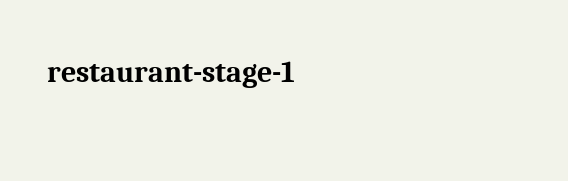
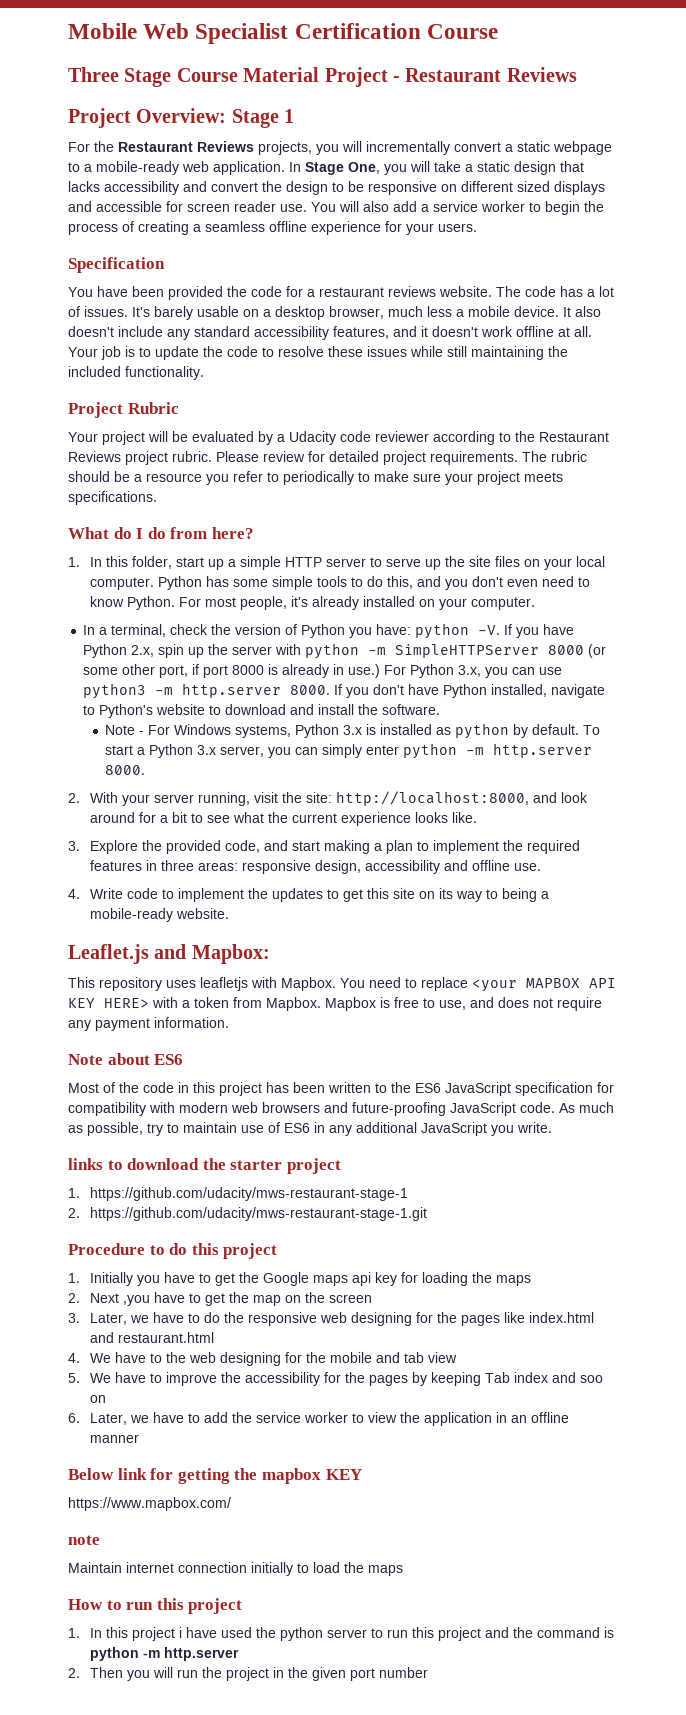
[47,61,295,88] restaurant-stage-1 -> [68,23,498,44] [68,67,577,87] [68,108,295,128] [68,141,612,155] [68,161,584,175] [68,181,605,195] [68,201,604,215] [68,221,477,235] [68,257,165,273] [68,286,614,300] [68,306,601,320] [68,326,592,340] [68,346,568,360] [68,366,204,380] [68,402,179,418] [68,431,609,445] [68,451,587,465] [68,471,563,485] [68,491,157,505] [68,527,254,539] [68,556,605,570] [89,576,590,590] [89,596,535,610] [83,623,575,639] [83,643,607,659] [83,664,563,678] [83,683,606,699] [83,704,441,718] [105,723,601,739] [105,743,593,759] [105,765,146,775] [68,791,588,806] [89,812,477,826] [68,840,580,854] [89,860,541,874] [68,888,549,902] [89,908,229,922] [68,944,270,964] [68,977,616,992] [68,997,602,1011] [68,1017,229,1031] [68,1053,184,1065] [68,1082,614,1096] [68,1102,614,1116] [68,1122,552,1136] [68,1158,341,1174] [68,1187,408,1201] [68,1207,427,1221] [68,1243,278,1259] [68,1272,531,1286] [68,1292,372,1306] [68,1312,594,1326] [89,1332,214,1343] [68,1352,457,1366] [68,1372,603,1386] [89,1395,106,1403] [68,1412,569,1426] [89,1434,139,1443] [68,1468,362,1484] [68,1497,231,1511] [68,1535,100,1545] [68,1562,403,1576] [68,1598,243,1614] [68,1627,614,1641] [89,1647,239,1661] [68,1667,428,1681] Mobile Web Specialist Certification Course // Three Stage Course Material Project - Restaurant Reviews // Project Overview: Stage 1 // For the Restaurant Reviews projects, you will incrementally convert a static webpage to a mobile-ready web application. In Stage One, you will take a static design that lacks accessibility and convert the design to be responsive on different sized displays and accessible for screen reader use. You will also add a service worker to begin the process of creating a seamless offline experience for your users. // Specification // You have been provided the code for a restaurant reviews website. The code has a lot of issues. It's barely usable on a desktop browser, much less a mobile device. It also doesn't include any standard accessibility features, and it doesn't work offline at all. Your job is to update the code to resolve these issues while still maintaining the included functionality. // Project Rubric // Your project will be evaluated by a Udacity code reviewer according to the Restaurant Reviews project rubric. Please review for detailed project requirements. The rubric should be a resource you refer to periodically to make sure your project meets specifications. // What do I do from here? // 1. In this folder, start up a simple HTTP server to serve up the site files on your local computer. Python has some simple tools to do this, and you don't even need to know Python. For most people, it's already installed on your computer. // In a terminal, check the version of Python you have: python -V. If you have Python 2.x, spin up the server with python -m SimpleHTTPServer 8000 (or some other port, if port 8000 is already in use.) For Python 3.x, you can use python3 -m http.server 8000. If you don't have Python installed, navigate to Python's website to download and install the software. // Note - For Windows systems, Python 3.x is installed as python by default. To start a Python 3.x server, you can simply enter python -m http.server 8000. // 2. With your server running, visit the site: http://localhost:8000, and look around for a bit to see what the current experience looks like. // 3. Explore the provided code, and start making a plan to implement the required features in three areas: responsive design, accessibility and offline use. // 4. Write code to implement the updates to get this site on its way to being a mobile-ready website. // Leaflet.js and Mapbox: // This repository uses leafletjs with Mapbox. You need to replace <your MAPBOX API KEY HERE> with a token from Mapbox. Mapbox is free to use, and does not require any payment information. // Note about ES6 // Most of the code in this project has been written to the ES6 JavaScript specification for compatibility with modern web browsers and future-proofing JavaScript code. As much as possible, try to maintain use of ES6 in any additional JavaScript you write. // links to download the starter project // 1. https://github.com/udacity/mws-restaurant-stage-1 // 2. https://github.com/udacity/mws-restaurant-stage-1.git // Procedure to do this project // 1. Initially you have to get the Google maps api key for loading the maps // 2. Next ,you have to get the map on the screen // 3. Later, we have to do the responsive web designing for the pages like index.html and restaurant.html // 4. We have to the web designing for the mobile and tab view // 5. We have to improve the accessibility for the pages by keeping Tab index and soo on // 6. Later, we have to add the service worker to view the application in an offline manner // Below link for getting the mapbox KEY // https://www.mapbox.com/ // note // Maintain internet connection initially to load the maps // How to run this project // 1. In this project i have used the python server to run this project and the command is python -m http.server // 2. Then you will run the project in the given port number

